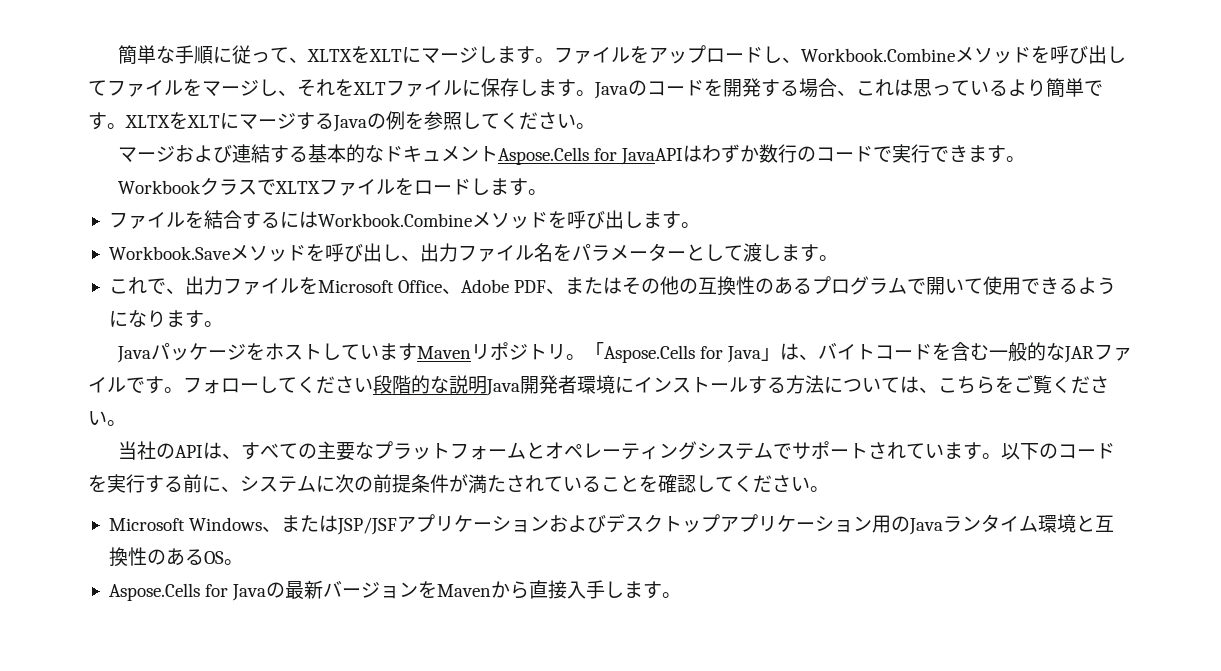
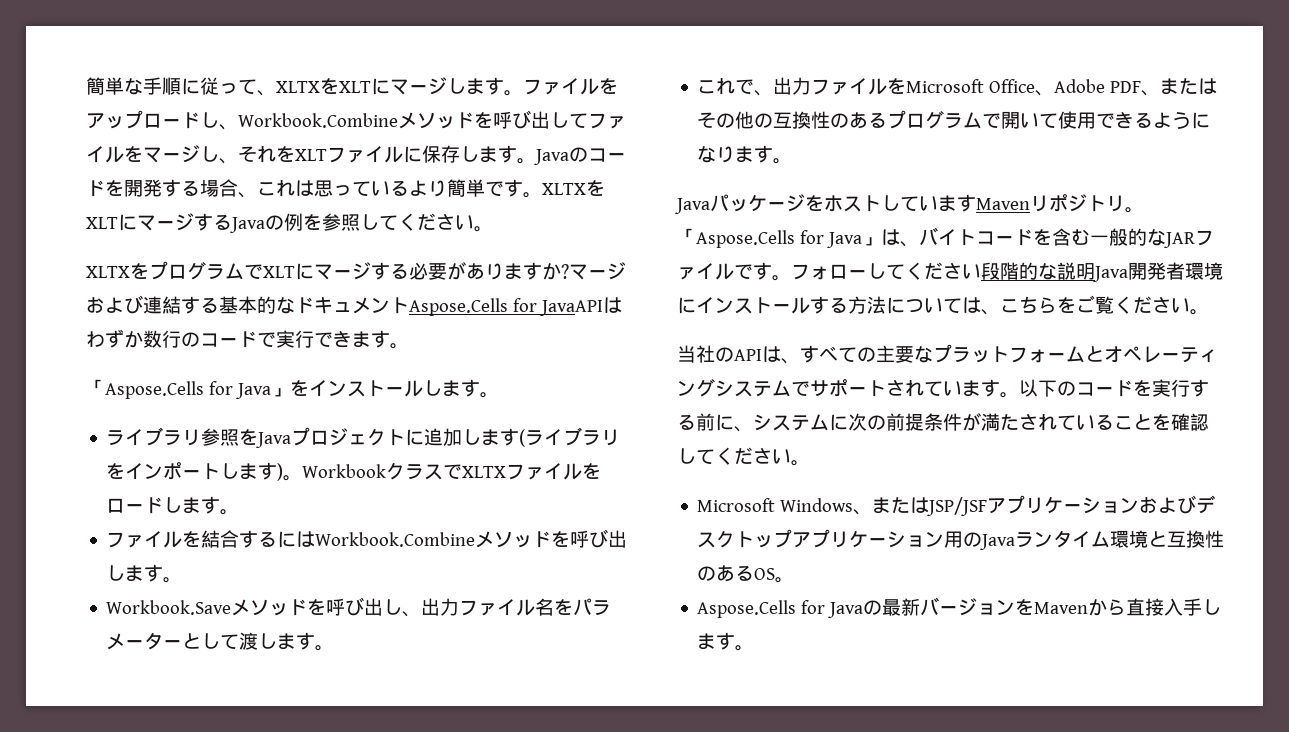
(595, 126) none -> [86,261,569,280] XLTXをプログラムでXLTにマージする必要がありますか?
(1026, 159) none -> [86,379,499,399] [106,427,621,448] [106,462,303,481] 「Aspose.Cells for Java」をインストールします。 // ライブラリ参照をJavaプロジェクトに追加します(ライブラリをインポートします)。

